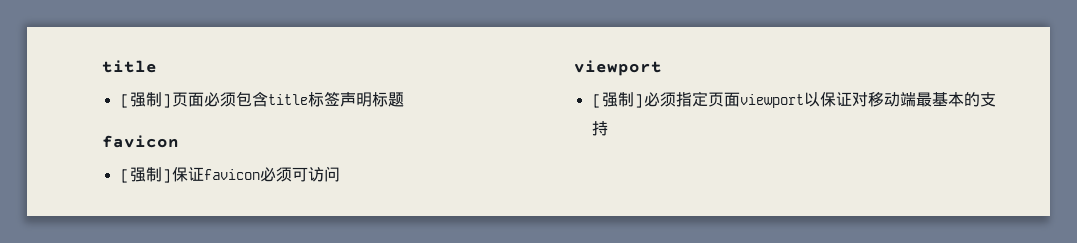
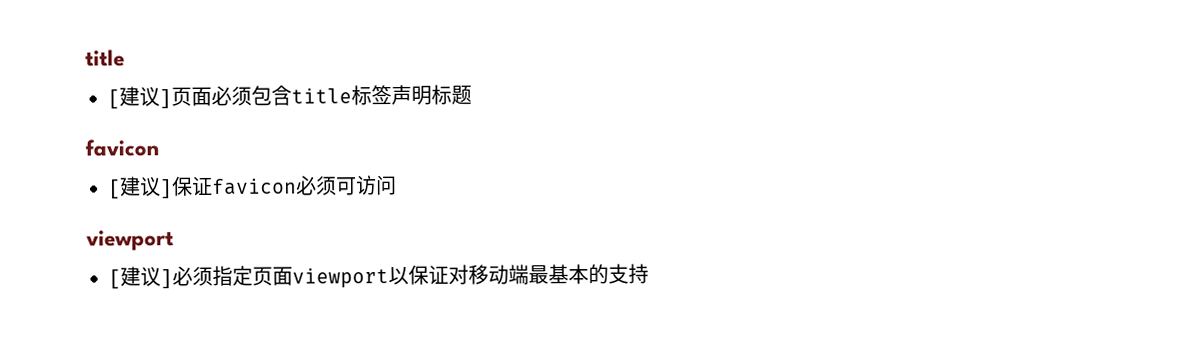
[129,92,162,107] 强制 -> [119,86,160,107] 建议
[129,167,162,182] 强制 -> [120,176,161,197] 建议
[601,92,634,107] 强制 -> [120,266,161,287] 建议

